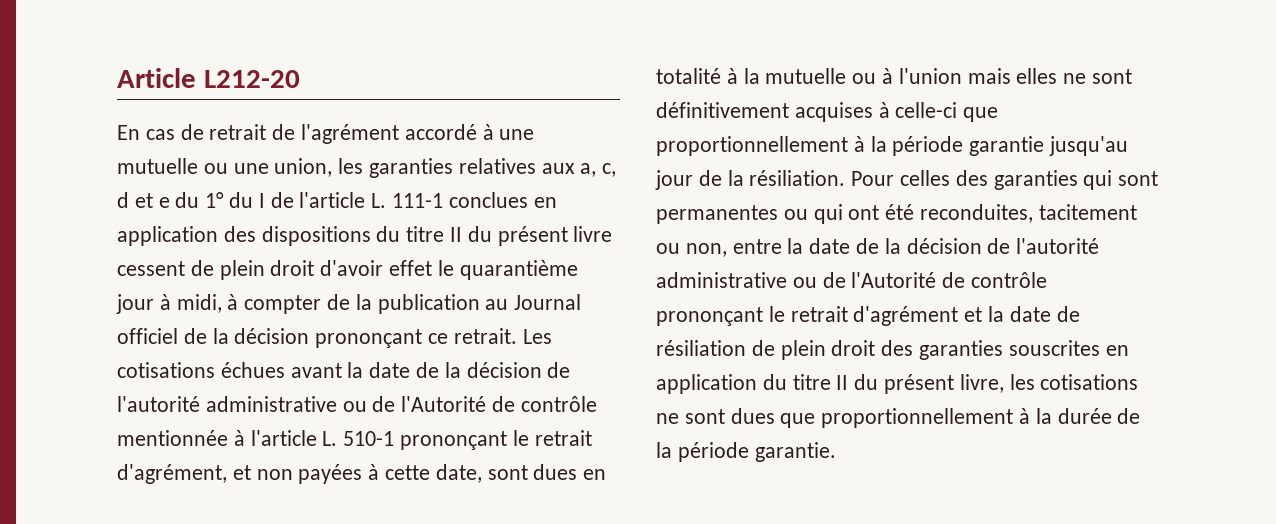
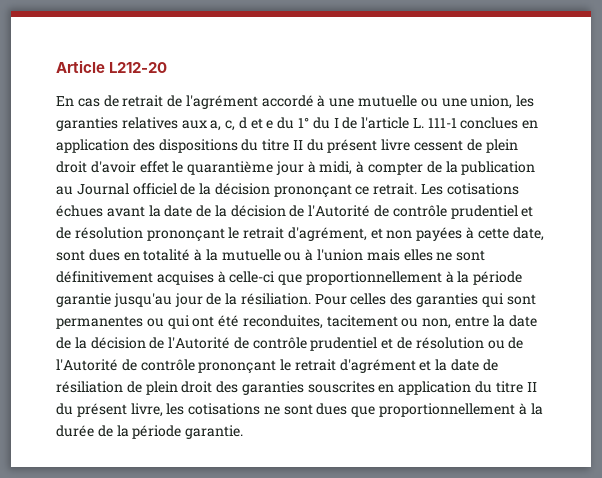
[117,396,597,412] [117,430,395,446] l'autorité administrative ou de l'Autorité de contrôle mentionnée à l'article L. 510-1 -> [308,205,534,219] [56,227,143,239] l'Autorité de contrôle prudentiel et de résolution
[1016,238,1100,254] [656,272,787,288] l'autorité administrative -> [168,337,484,351] l'Autorité de contrôle prudentiel et de résolution

